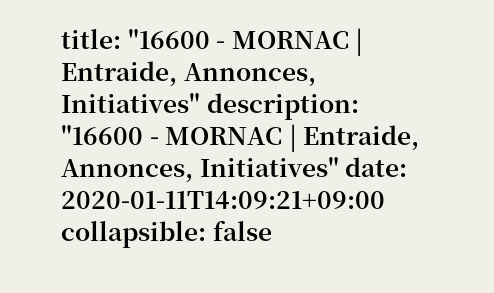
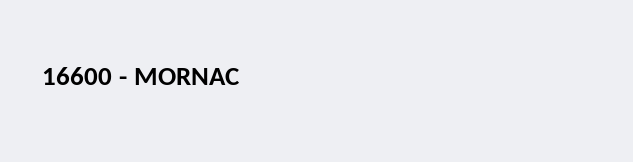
[61,28,364,56] [61,61,316,86] [61,93,359,120] [61,124,420,152] [61,157,408,182] [61,191,385,209] [61,220,272,248] title: "16600 - MORNAC | Entraide, Annonces, Initiatives" description: "16600 - MORNAC | Entraide, Annonces, Initiatives" date: 2020-01-11T14:09:21+09:00 collapsible: false -> [42,67,241,85] 16600 - MORNAC

